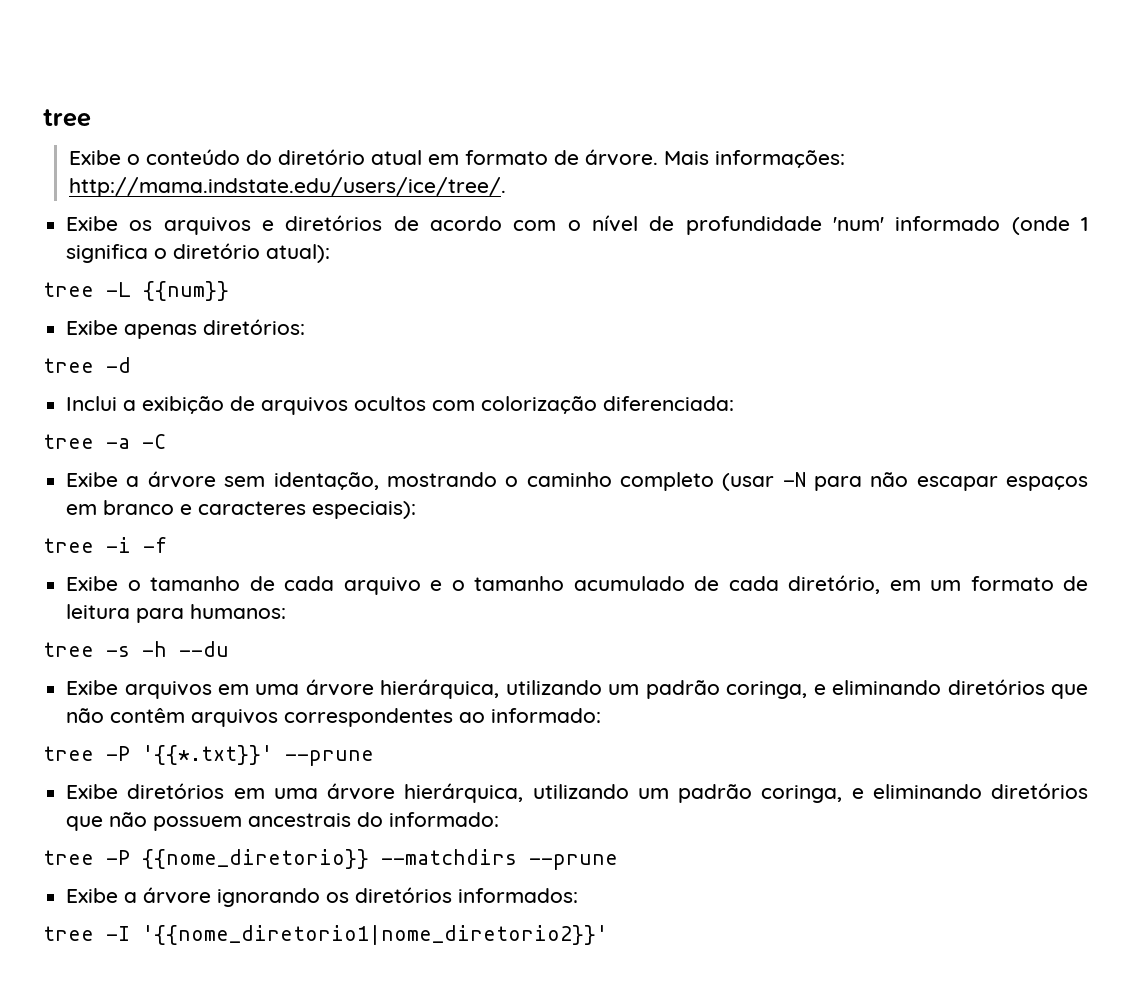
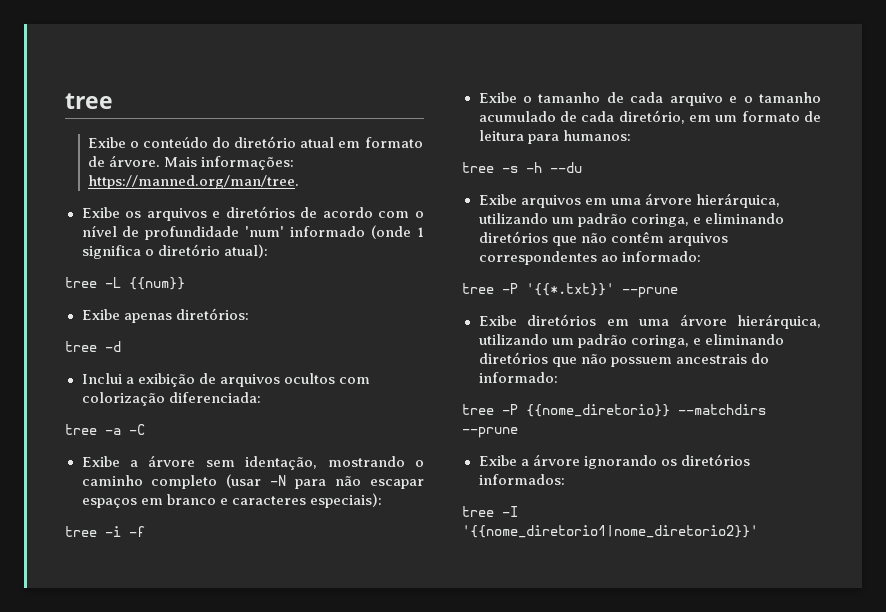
[68,177,506,197] http://mama.indstate.edu/users/ice/tree/. -> [88,175,300,189] https://manned.org/man/tree.

